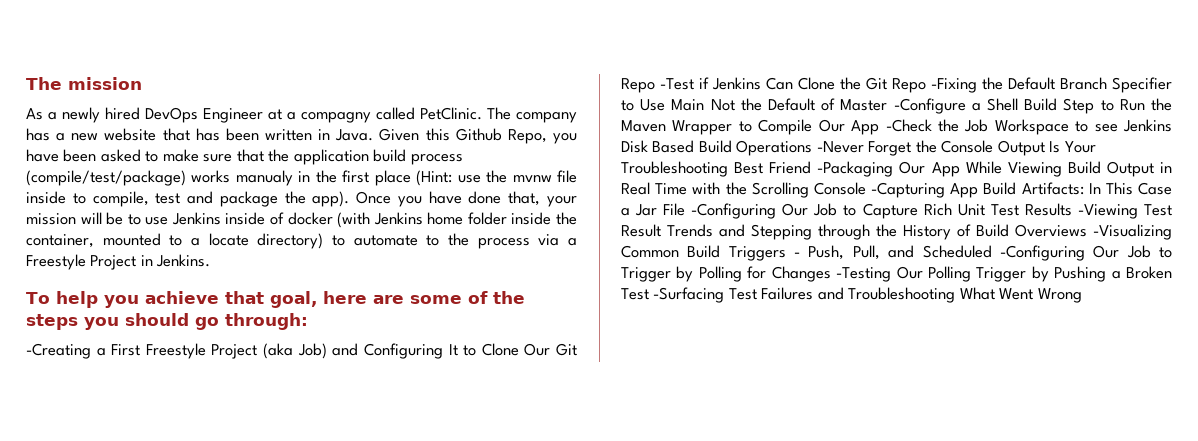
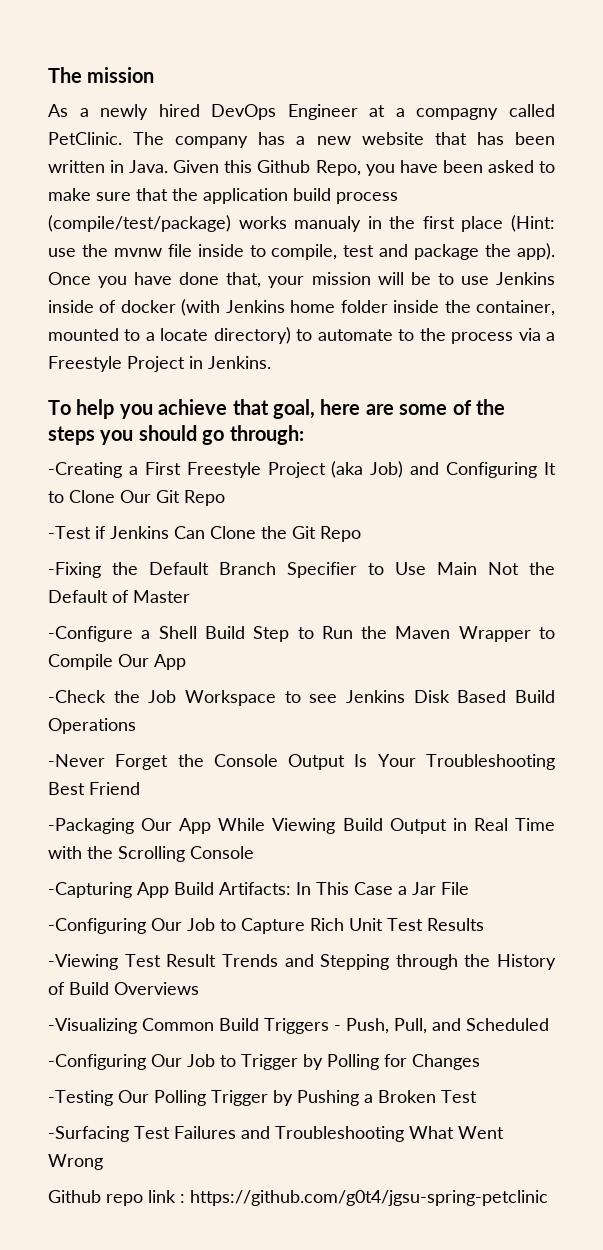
(655, 85) none -> (225, 498) //
(926, 85) none -> (361, 534) //
(888, 105) none -> (190, 596) //
(880, 127) none -> (186, 662) //
(813, 148) none -> (136, 726) //
(812, 167) none -> (140, 788) //
(866, 188) none -> (254, 852) //
(686, 209) none -> (469, 888) //
(1072, 209) none -> (484, 924) //
(1087, 230) none -> (199, 988) //
(992, 251) none -> (549, 1024) //
(831, 274) none -> (480, 1062) //
(649, 294) none -> (477, 1096) //
(1082, 295) none -> [48,1190,548,1206] // Github repo link : https://github.com/g0t4/jgsu-spring-petclinic

